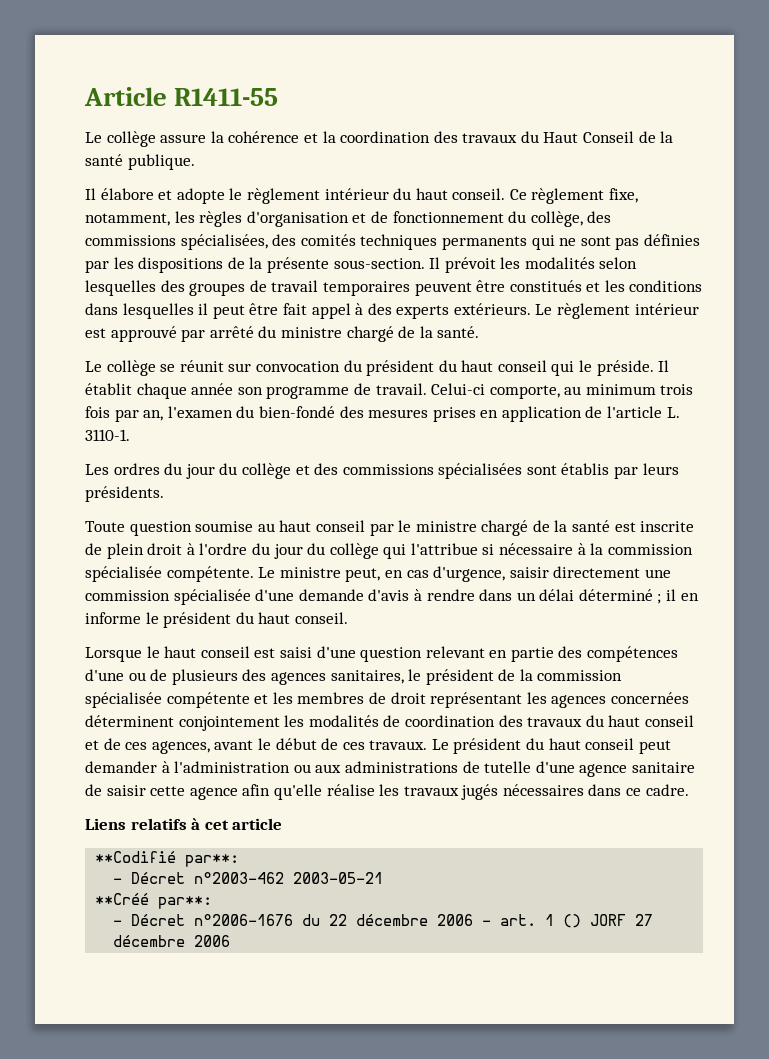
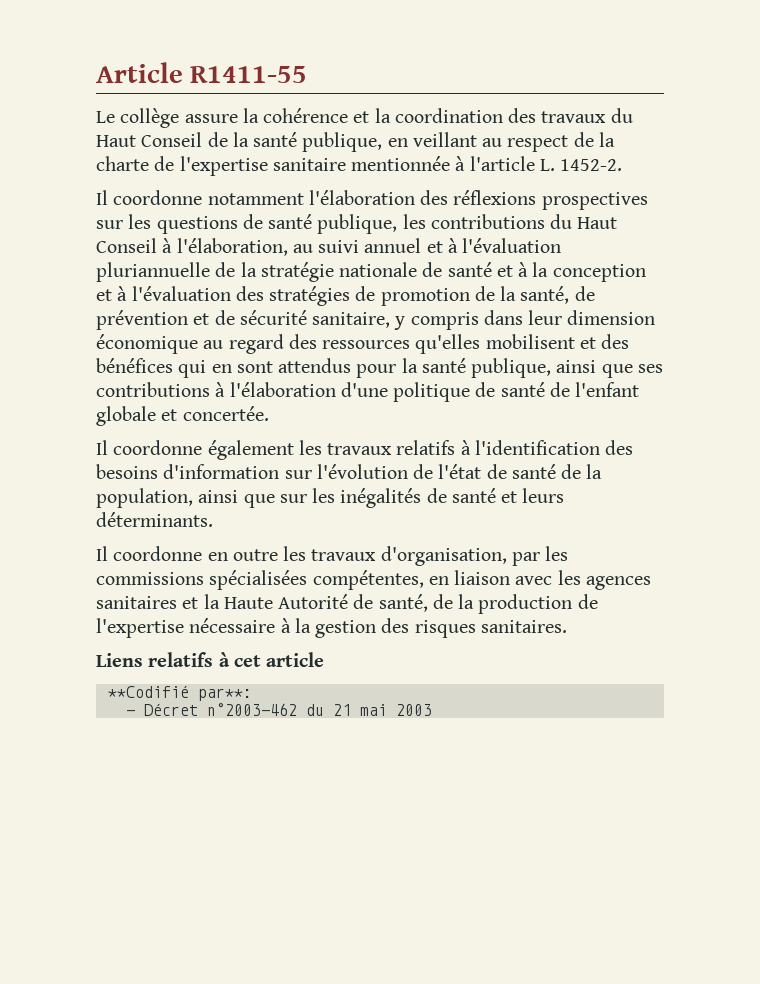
[127,154,195,170] [85,188,639,204] [85,211,612,227] [85,234,700,250] [85,257,638,273] [85,280,703,296] [85,303,699,319] [85,326,480,342] [85,360,670,376] [85,383,694,399] [85,406,680,422] [85,429,130,441] [85,463,679,479] [85,486,164,502] [85,520,695,536] [85,543,693,559] [85,566,671,582] [85,589,699,605] [85,612,348,628] [85,646,679,662] [85,669,623,685] [85,692,689,708] [85,715,694,731] [85,738,671,754] [85,761,695,777] [85,784,689,800] publique. // Il élabore et adopte le règlement intérieur du haut conseil. Ce règlement fixe, notamment, les règles d'organisation et de fonctionnement du collège, des commissions spécialisées, des comités techniques permanents qui ne sont pas définies par les dispositions de la présente sous-section. Il prévoit les modalités selon lesquelles des groupes de travail temporaires peuvent être constitués et les conditions dans lesquelles il peut être fait appel à des experts extérieurs. Le règlement intérieur est approuvé par arrêté du ministre chargé de la santé. // Le collège se réunit sur convocation du président du haut conseil qui le préside. Il établit chaque année son programme de travail. Celui-ci comporte, au minimum trois fois par an, l'examen du bien-fondé des mesures prises en application de l'article L. 3110-1. // Les ordres du jour du collège et des commissions spécialisées sont établis par leurs présidents. // Toute question soumise au haut conseil par le ministre chargé de la santé est inscrite de plein droit à l'ordre du jour du collège qui l'attribue si nécessaire à la commission spécialisée compétente. Le ministre peut, en cas d'urgence, saisir directement une commission spécialisée d'une demande d'avis à rendre dans un délai déterminé ; il en informe le président du haut conseil. // Lorsque le haut conseil est saisi d'une question relevant en partie des compétences d'une ou de plusieurs des agences sanitaires, le président de la commission spécialisée compétente et les membres de droit représentant les agences concernées déterminent conjointement les modalités de coordination des travaux du haut conseil et de ces agences, avant le début de ces travaux. Le président du haut conseil peut demander à l'administration ou aux administrations de tutelle d'une agence sanitaire de saisir cette agence afin qu'elle réalise les travaux jugés nécessaires dans ce cadre. -> [302,132,615,152] [96,156,623,176] [96,190,648,210] [96,214,618,234] [96,238,562,256] [96,262,646,282] [96,286,595,306] [96,310,656,330] [96,334,630,354] [96,358,663,378] [96,382,640,402] [96,406,269,426] [96,440,634,460] [96,464,603,479] [96,488,565,508] [96,512,213,527] [96,546,569,566] [96,570,651,590] [96,594,598,614] [96,618,567,638] publique, en veillant au respect de la charte de l'expertise sanitaire mentionnée à l'article L. 1452-2. // Il coordonne notamment l'élaboration des réflexions prospectives sur les questions de santé publique, les contributions du Haut Conseil à l'élaboration, au suivi annuel et à l'évaluation pluriannuelle de la stratégie nationale de santé et à la conception et à l'évaluation des stratégies de promotion de la santé, de prévention et de sécurité sanitaire, y compris dans leur dimension économique au regard des ressources qu'elles mobilisent et des bénéfices qui en sont attendus pour la santé publique, ainsi que ses contributions à l'élaboration d'une politique de santé de l'enfant globale et concertée. // Il coordonne également les travaux relatifs à l'identification des besoins d'information sur l'évolution de l'état de santé de la population, ainsi que sur les inégalités de santé et leurs déterminants. // Il coordonne en outre les travaux d'organisation, par les commissions spécialisées compétentes, en liaison avec les agences sanitaires et la Haute Autorité de santé, de la production de l'expertise nécessaire à la gestion des risques sanitaires.
[293,872,384,884] [95,893,213,909] [113,914,654,928] [113,935,231,947] 2003-05-21 // **Créé par**: // - Décret n°2006-1676 du 22 décembre 2006 - art. 1 () JORF 27 décembre 2006 -> [305,704,432,716] du 21 mai 2003

